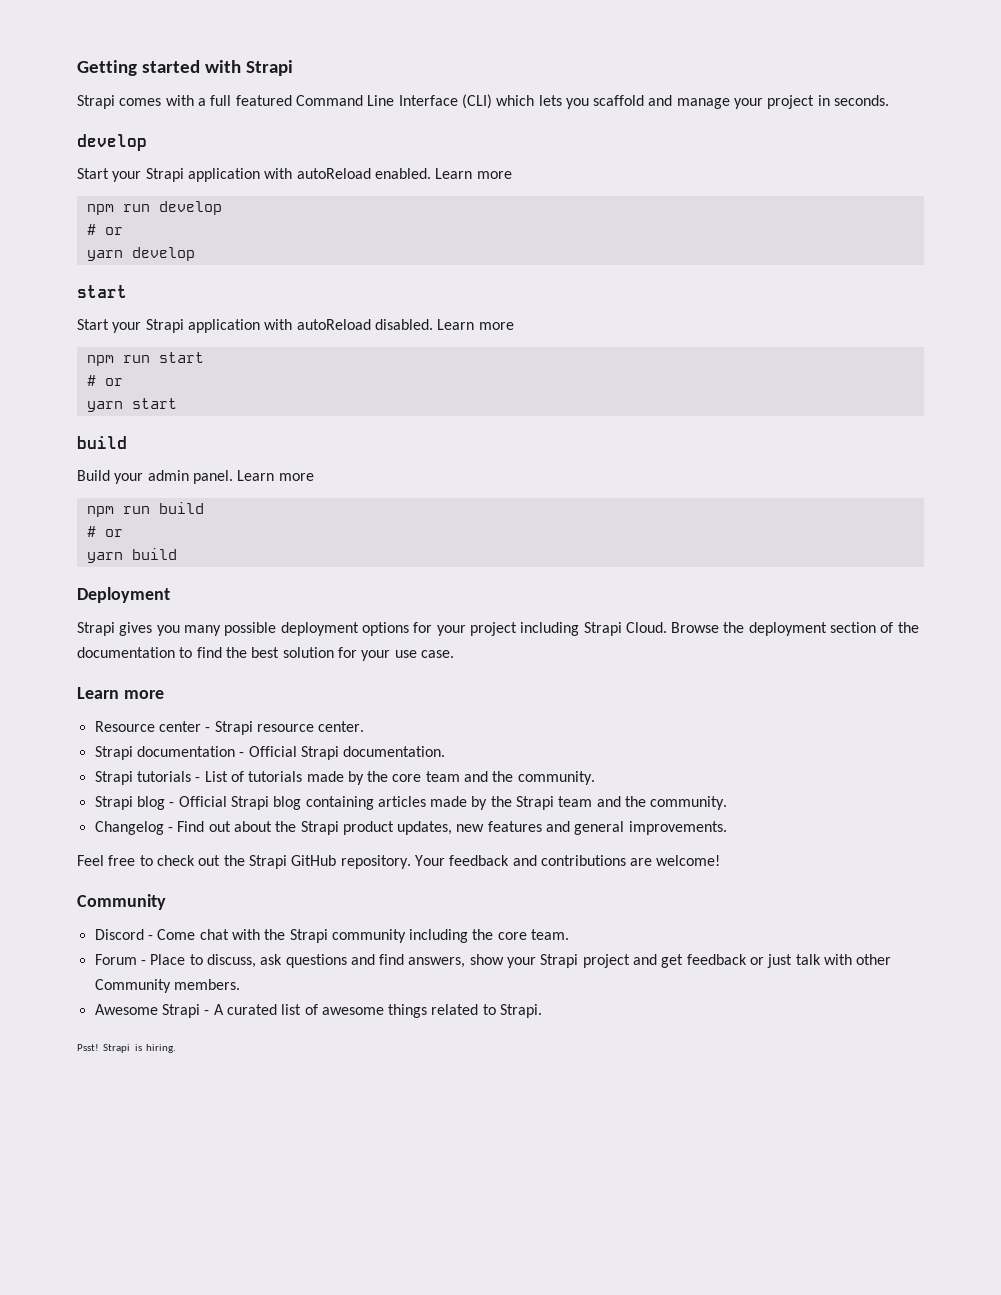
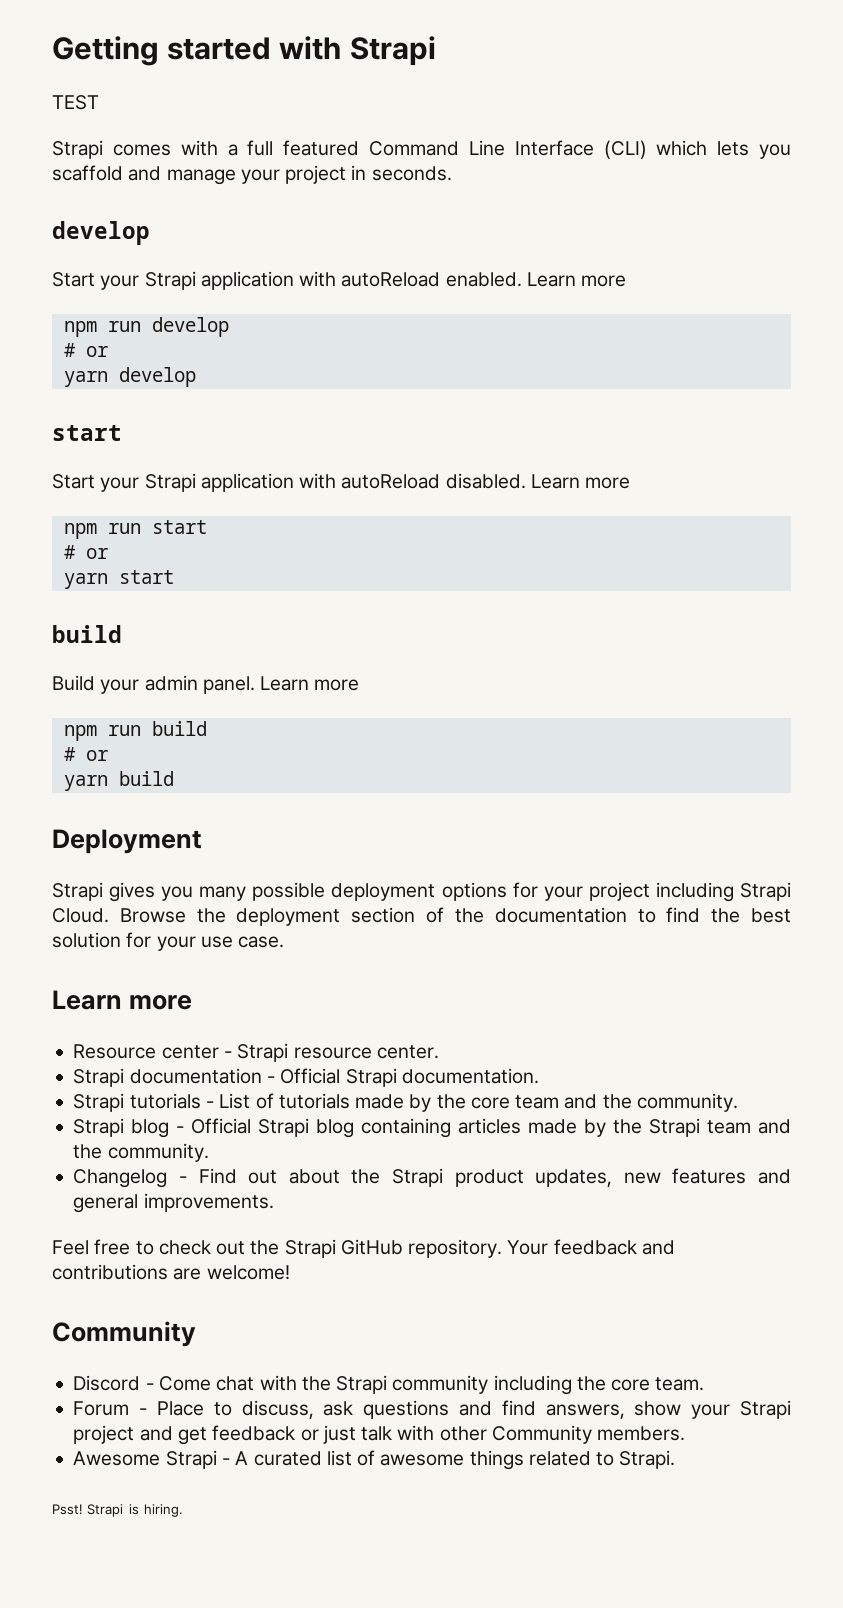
(293, 68) none -> [52,95,99,110] // TEST

